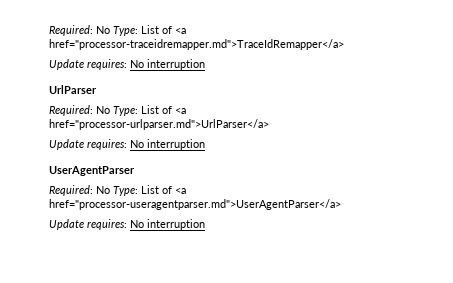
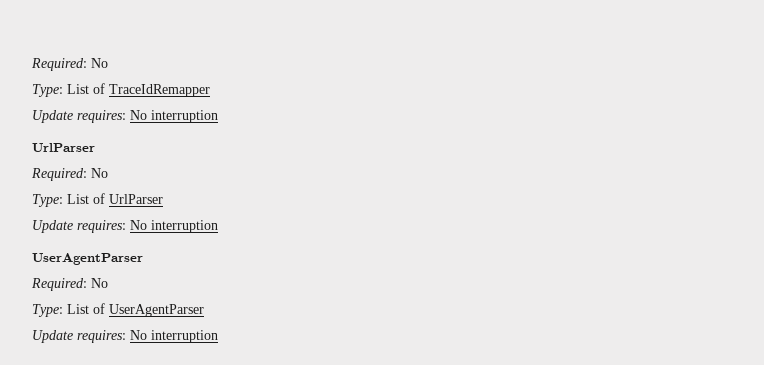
[49,25,186,36] [49,39,344,50] Required: No Type: List of <a href="processor-traceidremapper.md">TraceIdRemapper</a> -> [31,58,108,71] [32,83,210,97] Required: No // Type: List of TraceIdRemapper
[113,105,186,116] [49,119,269,130] Type: List of <a href="processor-urlparser.md">UrlParser</a> -> [32,193,163,207] // Type: List of UrlParser
[113,185,186,196] [49,199,341,210] Type: List of <a href="processor-useragentparser.md">UserAgentParser</a> -> [32,303,204,317] // Type: List of UserAgentParser

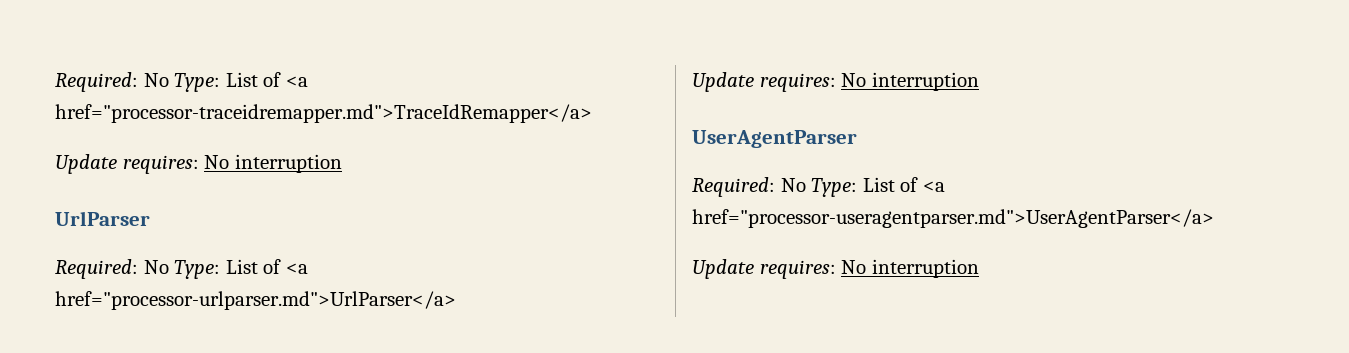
[31,58,108,71] [32,83,210,97] Required: No // Type: List of TraceIdRemapper -> [55,72,308,92] [55,104,592,123] Required: No Type: List of <a href="processor-traceidremapper.md">TraceIdRemapper</a>
[32,193,163,207] // Type: List of UrlParser -> [174,259,308,279] [55,291,456,310] Type: List of <a href="processor-urlparser.md">UrlParser</a>
[32,303,204,317] // Type: List of UserAgentParser -> [811,177,945,197] [692,209,1214,228] Type: List of <a href="processor-useragentparser.md">UserAgentParser</a>

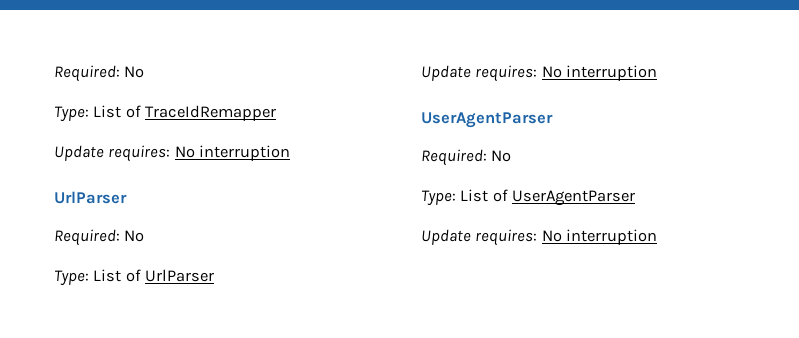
[55,72,308,92] [55,104,592,123] Required: No Type: List of <a href="processor-traceidremapper.md">TraceIdRemapper</a> -> [54,65,145,82] [54,105,277,122] Required: No // Type: List of TraceIdRemapper
[174,259,308,279] [55,291,456,310] Type: List of <a href="processor-urlparser.md">UrlParser</a> -> [54,269,215,286] // Type: List of UrlParser
[811,177,945,197] [692,209,1214,228] Type: List of <a href="processor-useragentparser.md">UserAgentParser</a> -> [421,189,636,206] // Type: List of UserAgentParser

